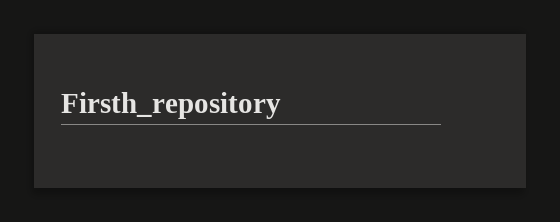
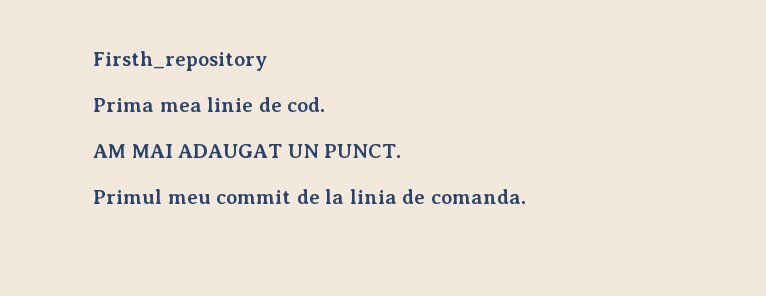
(281, 105) none -> [93,97,326,112] [93,144,402,158] [93,189,526,204] // Prima mea linie de cod. // AM MAI ADAUGAT UN PUNCT. // Primul meu commit de la linia de comanda.

